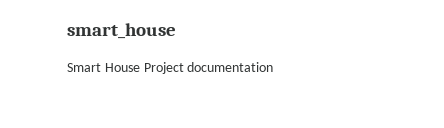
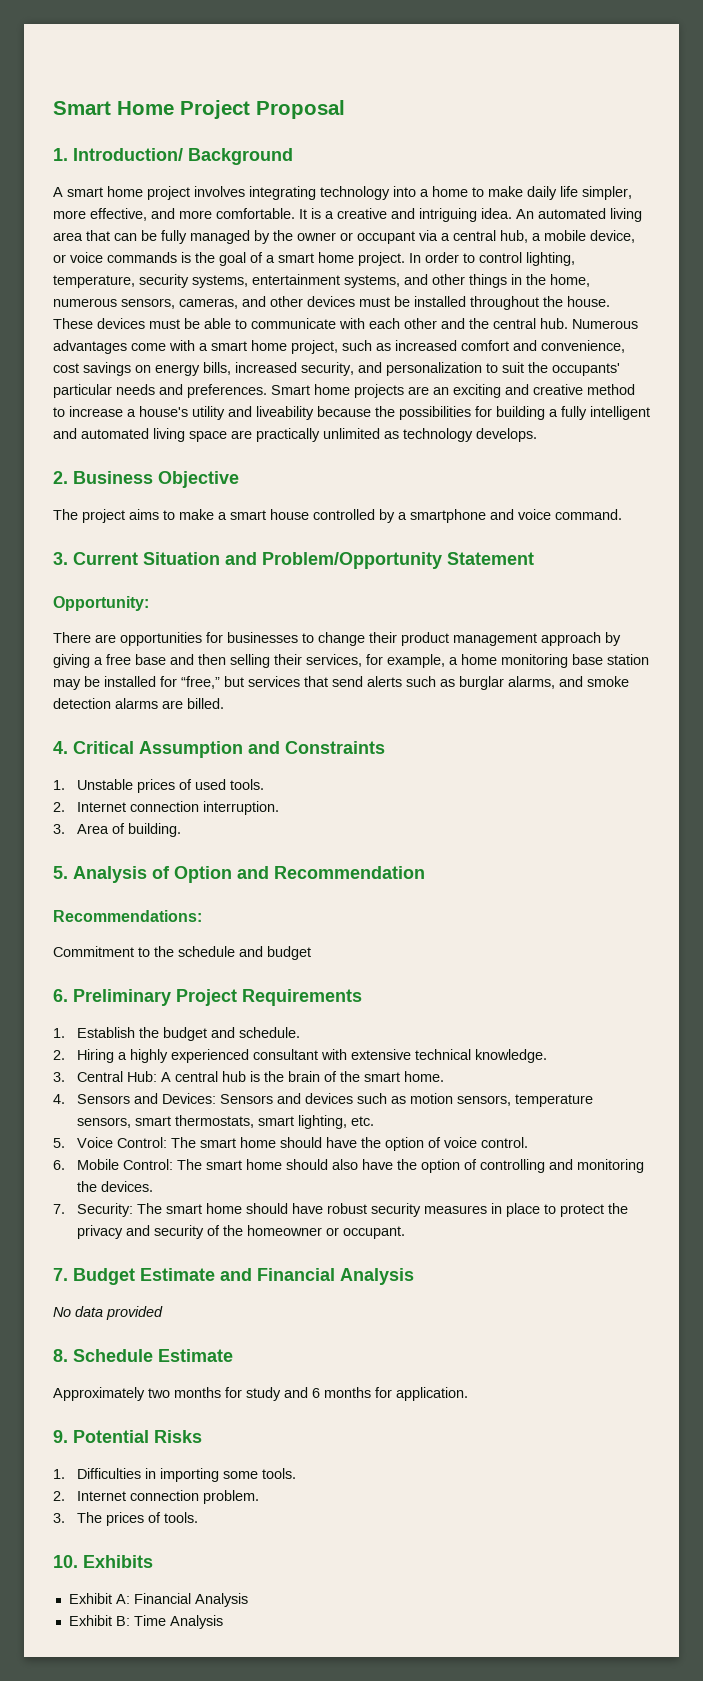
[67,23,176,39] [67,62,274,74] smart_house // Smart House Project documentation -> [53,100,345,119] [53,148,293,165] [53,186,632,200] [53,208,642,222] [53,230,635,244] [53,252,575,266] [53,274,590,288] [53,296,610,310] [53,318,638,329] [53,340,625,354] [53,362,620,376] [53,384,635,398] [53,406,650,420] [53,428,537,442] [53,471,239,488] [53,509,622,523] [53,552,534,569] [53,596,149,611] [53,632,621,646] [53,654,649,668] [53,676,629,690] [53,698,224,709] [53,741,385,758] [53,779,265,793] [53,801,280,815] [53,823,182,837] [53,866,425,883] [53,910,202,922] [53,946,311,960] [53,989,362,1006] [53,1027,301,1041] [53,1049,548,1063] [53,1071,445,1082] [53,1093,594,1107] [77,1115,375,1129] [53,1137,529,1151] [53,1159,645,1173] [77,1181,154,1192] [53,1203,629,1217] [77,1225,406,1239] [53,1268,414,1285] [53,1306,163,1320] [53,1349,233,1362] [53,1387,468,1401] [53,1430,202,1443] [53,1468,297,1482] [53,1490,260,1504] [53,1512,199,1526] [53,1555,153,1568] [68,1593,248,1607] [68,1615,223,1629] Smart Home Project Proposal // 1. Introduction/ Background // A smart home project involves integrating technology into a home to make daily life simpler, more effective, and more comfortable. It is a creative and intriguing idea. An automated living area that can be fully managed by the owner or occupant via a central hub, a mobile device, or voice commands is the goal of a smart home project. In order to control lighting, temperature, security systems, entertainment systems, and other things in the home, numerous sensors, cameras, and other devices must be installed throughout the house. These devices must be able to communicate with each other and the central hub. Numerous advantages come with a smart home project, such as increased comfort and convenience, cost savings on energy bills, increased security, and personalization to suit the occupants' particular needs and preferences. Smart home projects are an exciting and creative method to increase a house's utility and liveability because the possibilities for building a fully intelligent and automated living space are practically unlimited as technology develops. // 2. Business Objective // The project aims to make a smart house controlled by a smartphone and voice command. // 3. Current Situation and Problem/Opportunity Statement // Opportunity: // There are opportunities for businesses to change their product management approach by giving a free base and then selling their services, for example, a home monitoring base station may be installed for “free,” but services that send alerts such as burglar alarms, and smoke detection alarms are billed. // 4. Critical Assumption and Constraints // 1. Unstable prices of used tools. // 2. Internet connection interruption. // 3. Area of building. // 5. Analysis of Option and Recommendation // Recommendations: // Commitment to the schedule and budget // 6. Preliminary Project Requirements // 1. Establish the budget and schedule. // 2. Hiring a highly experienced consultant with extensive technical knowledge. // 3. Central Hub: A central hub is the brain of the smart home. // 4. Sensors and Devices: Sensors and devices such as motion sensors, temperature sensors, smart thermostats, smart lighting, etc. // 5. Voice Control: The smart home should have the option of voice control. // 6. Mobile Control: The smart home should also have the option of controlling and monitoring the devices. // 7. Security: The smart home should have robust security measures in place to protect the privacy and security of the homeowner or occupant. // 7. Budget Estimate and Financial Analysis // No data provided // 8. Schedule Estimate // Approximately two months for study and 6 months for application. // 9. Potential Risks // 1. Difficulties in importing some tools. // 2. Internet connection problem. // 3. The prices of tools. // 10. Exhibits // Exhibit A: Financial Analysis // Exhibit B: Time Analysis

